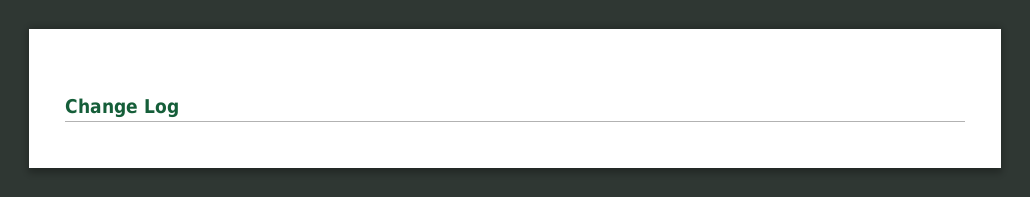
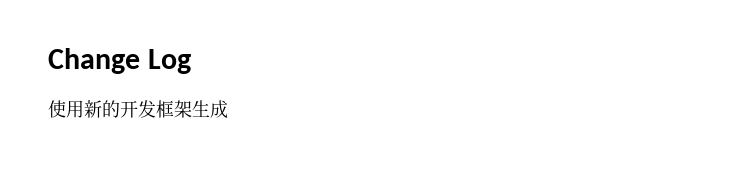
(179, 108) none -> [48,100,228,118] // 使用新的开发框架生成

